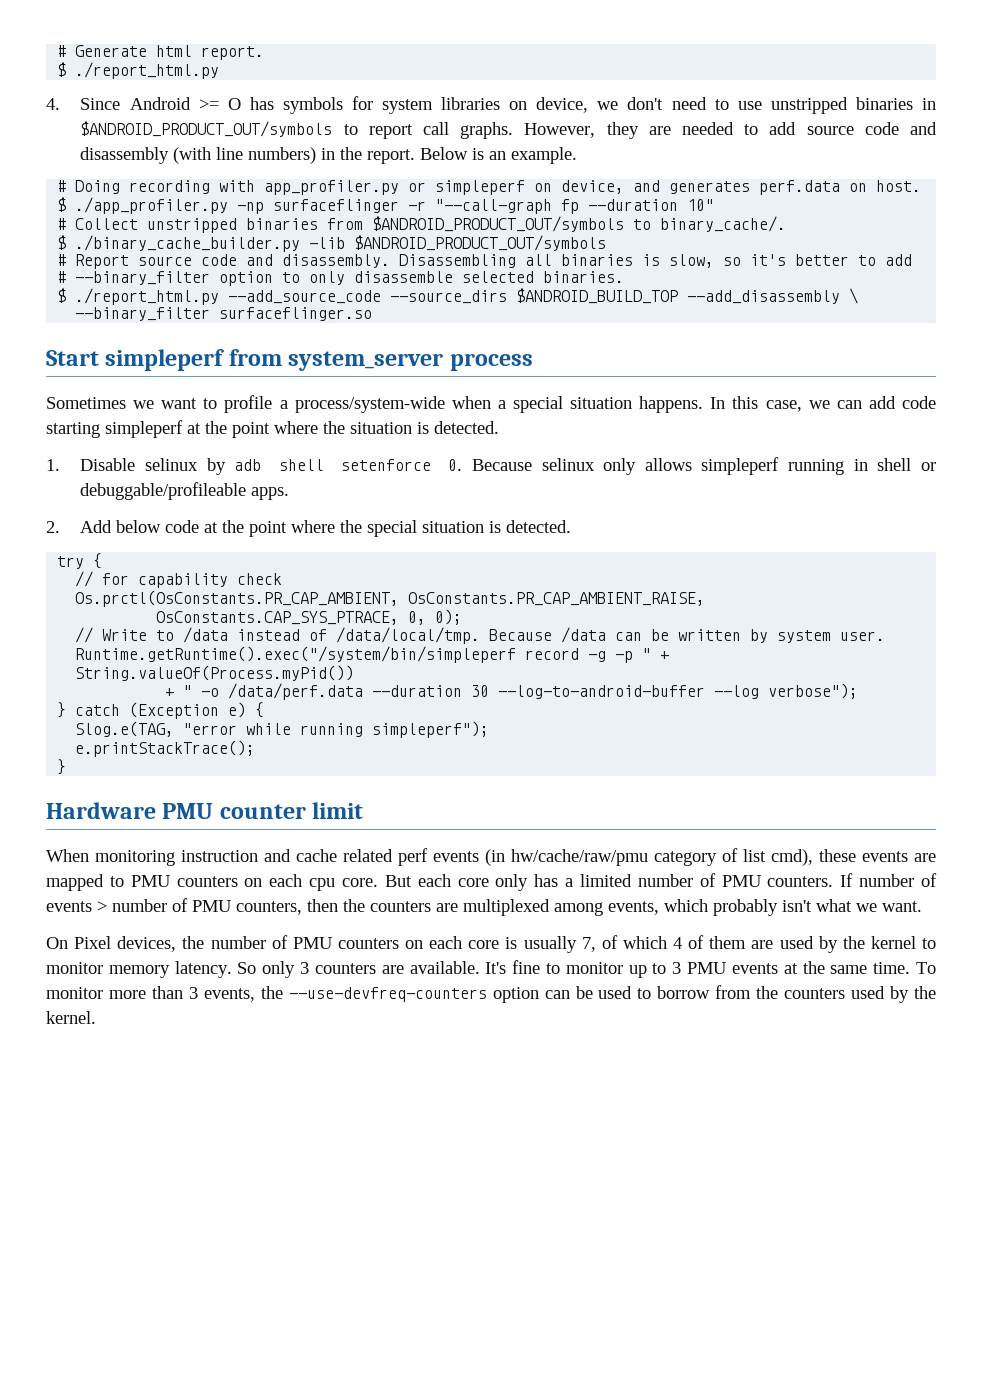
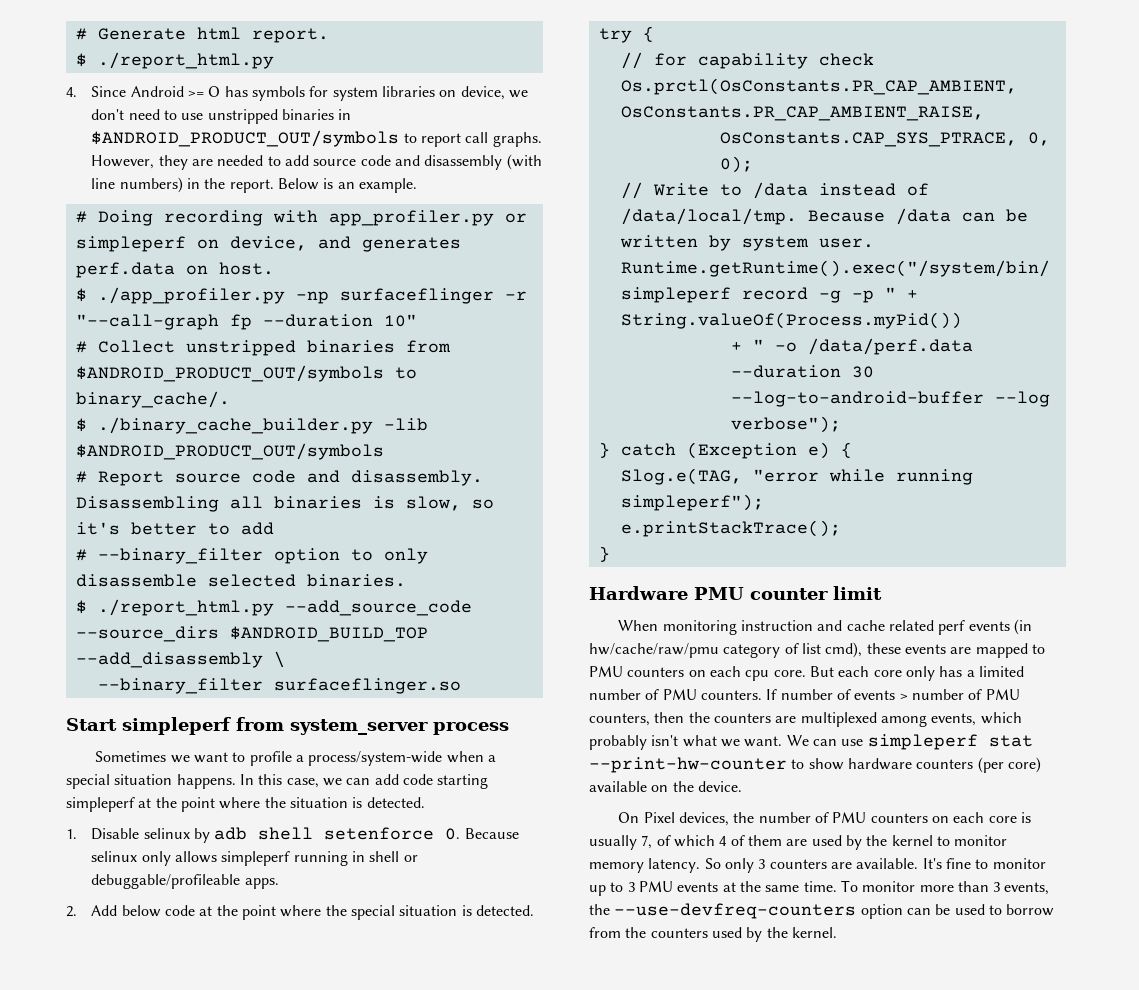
(922, 906) none -> [786,734,1033,750] [589,757,1041,773] [589,781,742,792] We can use simpleperf stat --print-hw-counter to show hardware counters (per core) available on the device.

